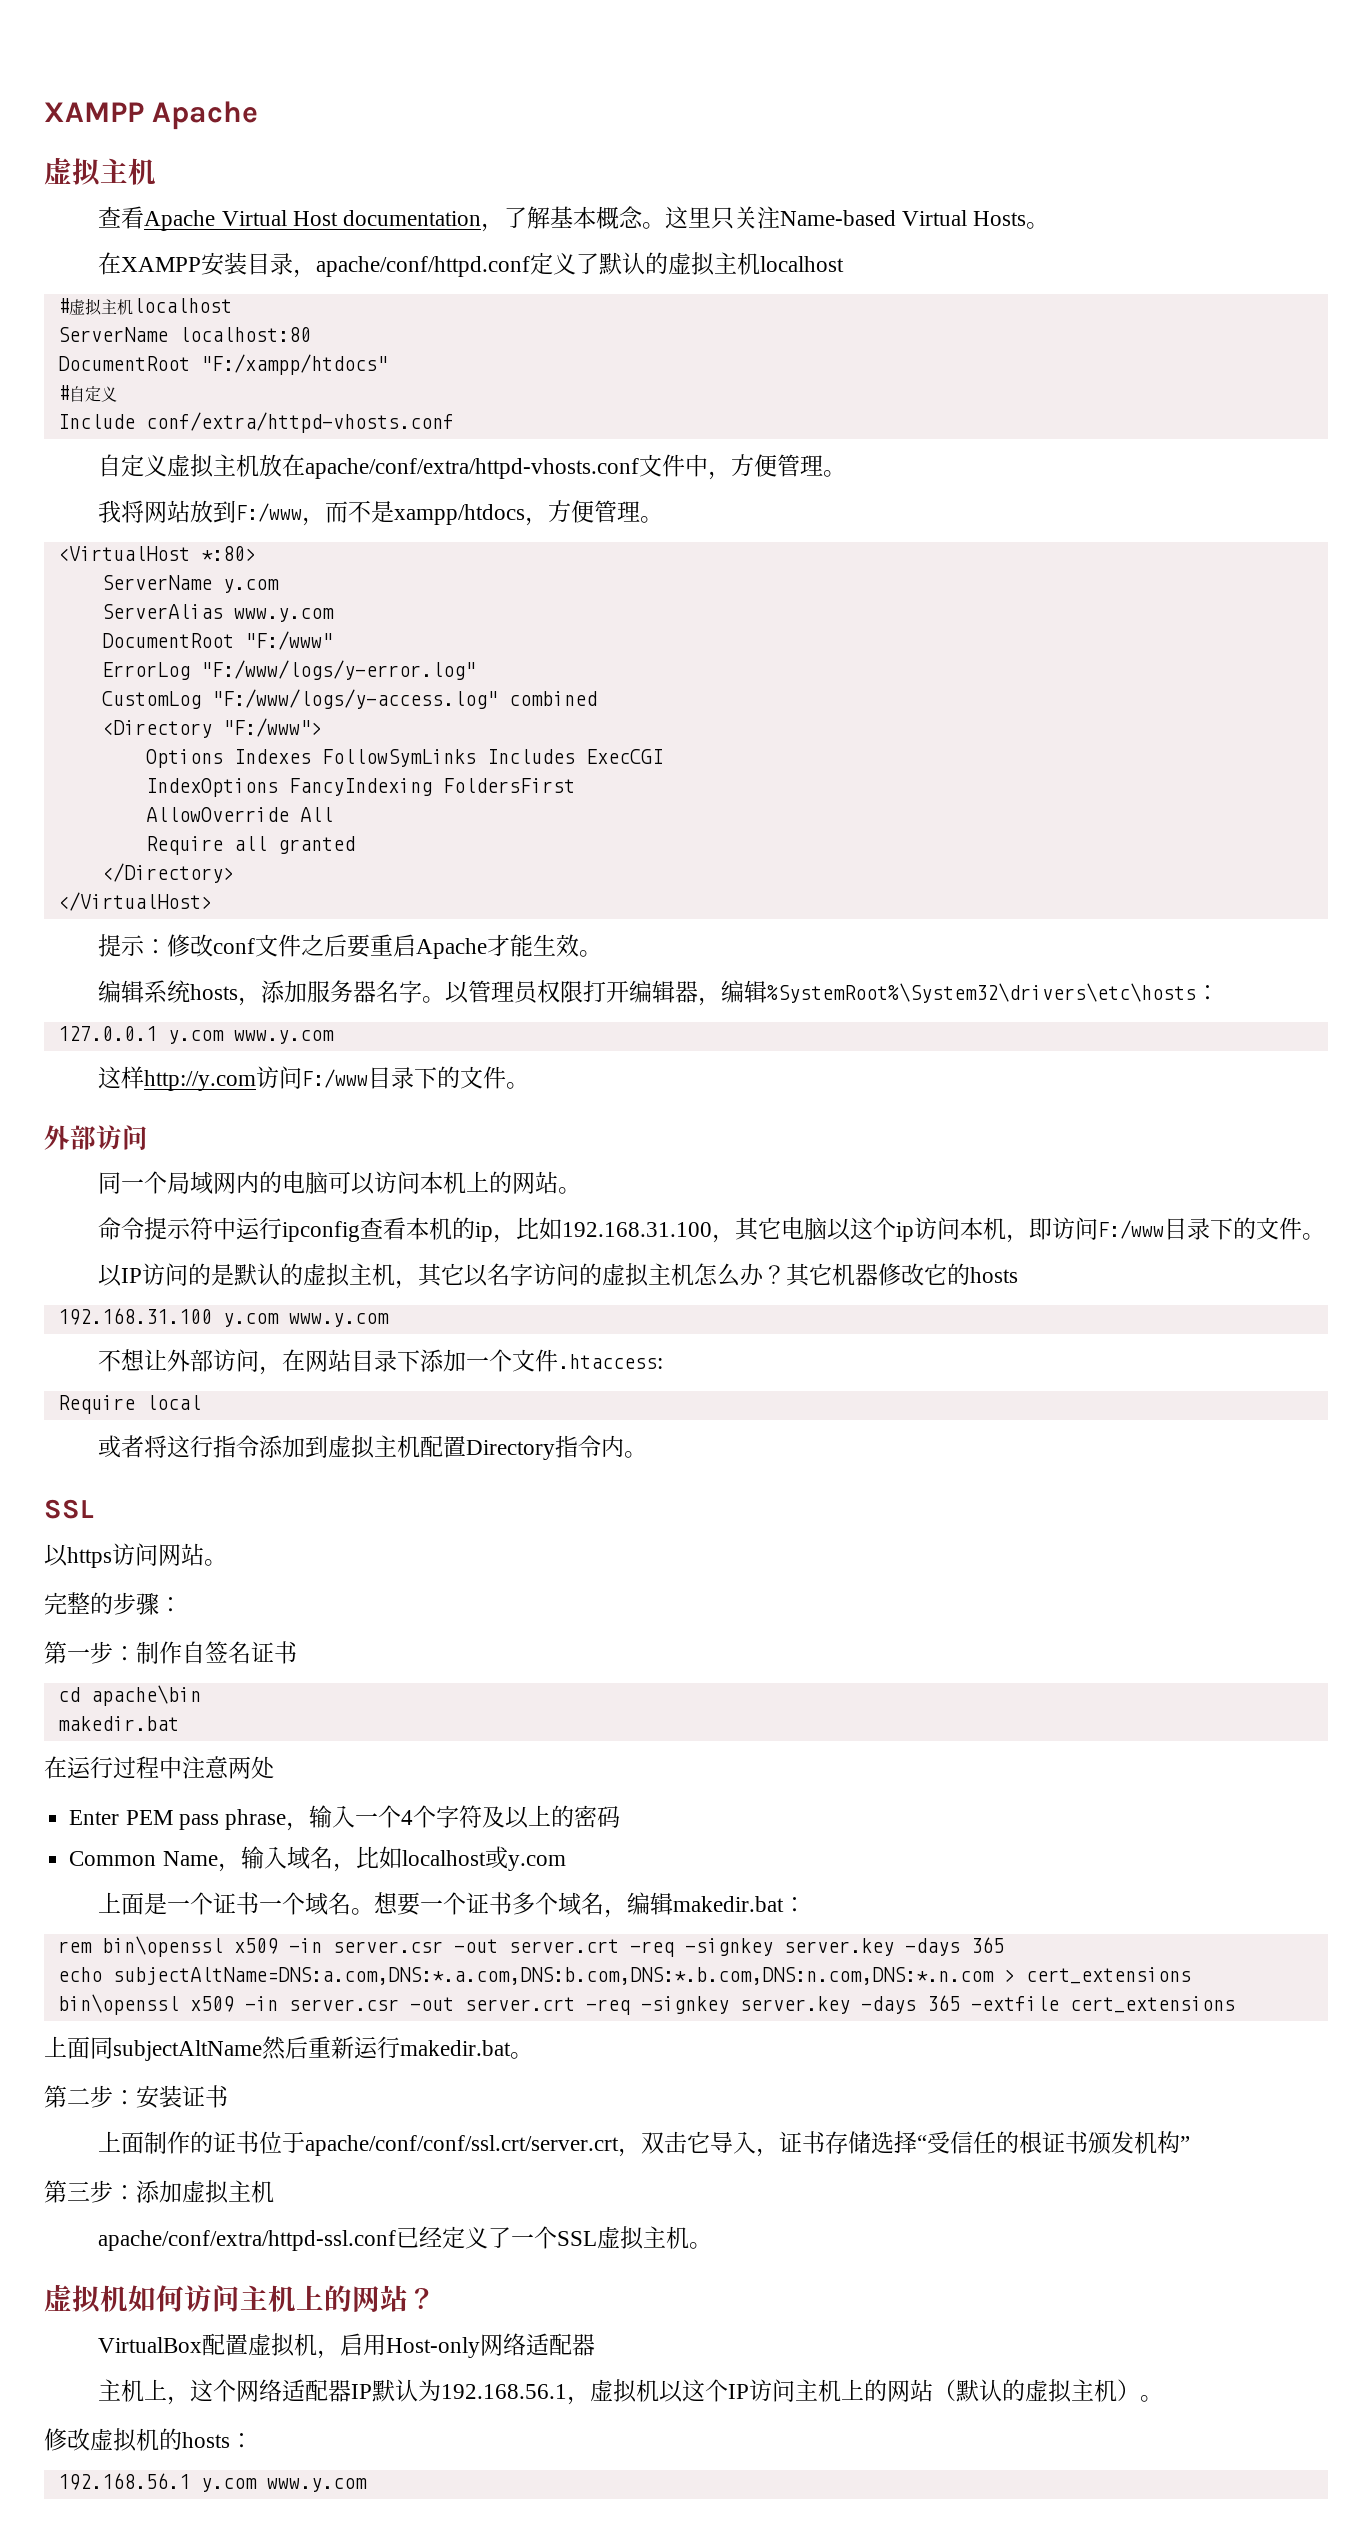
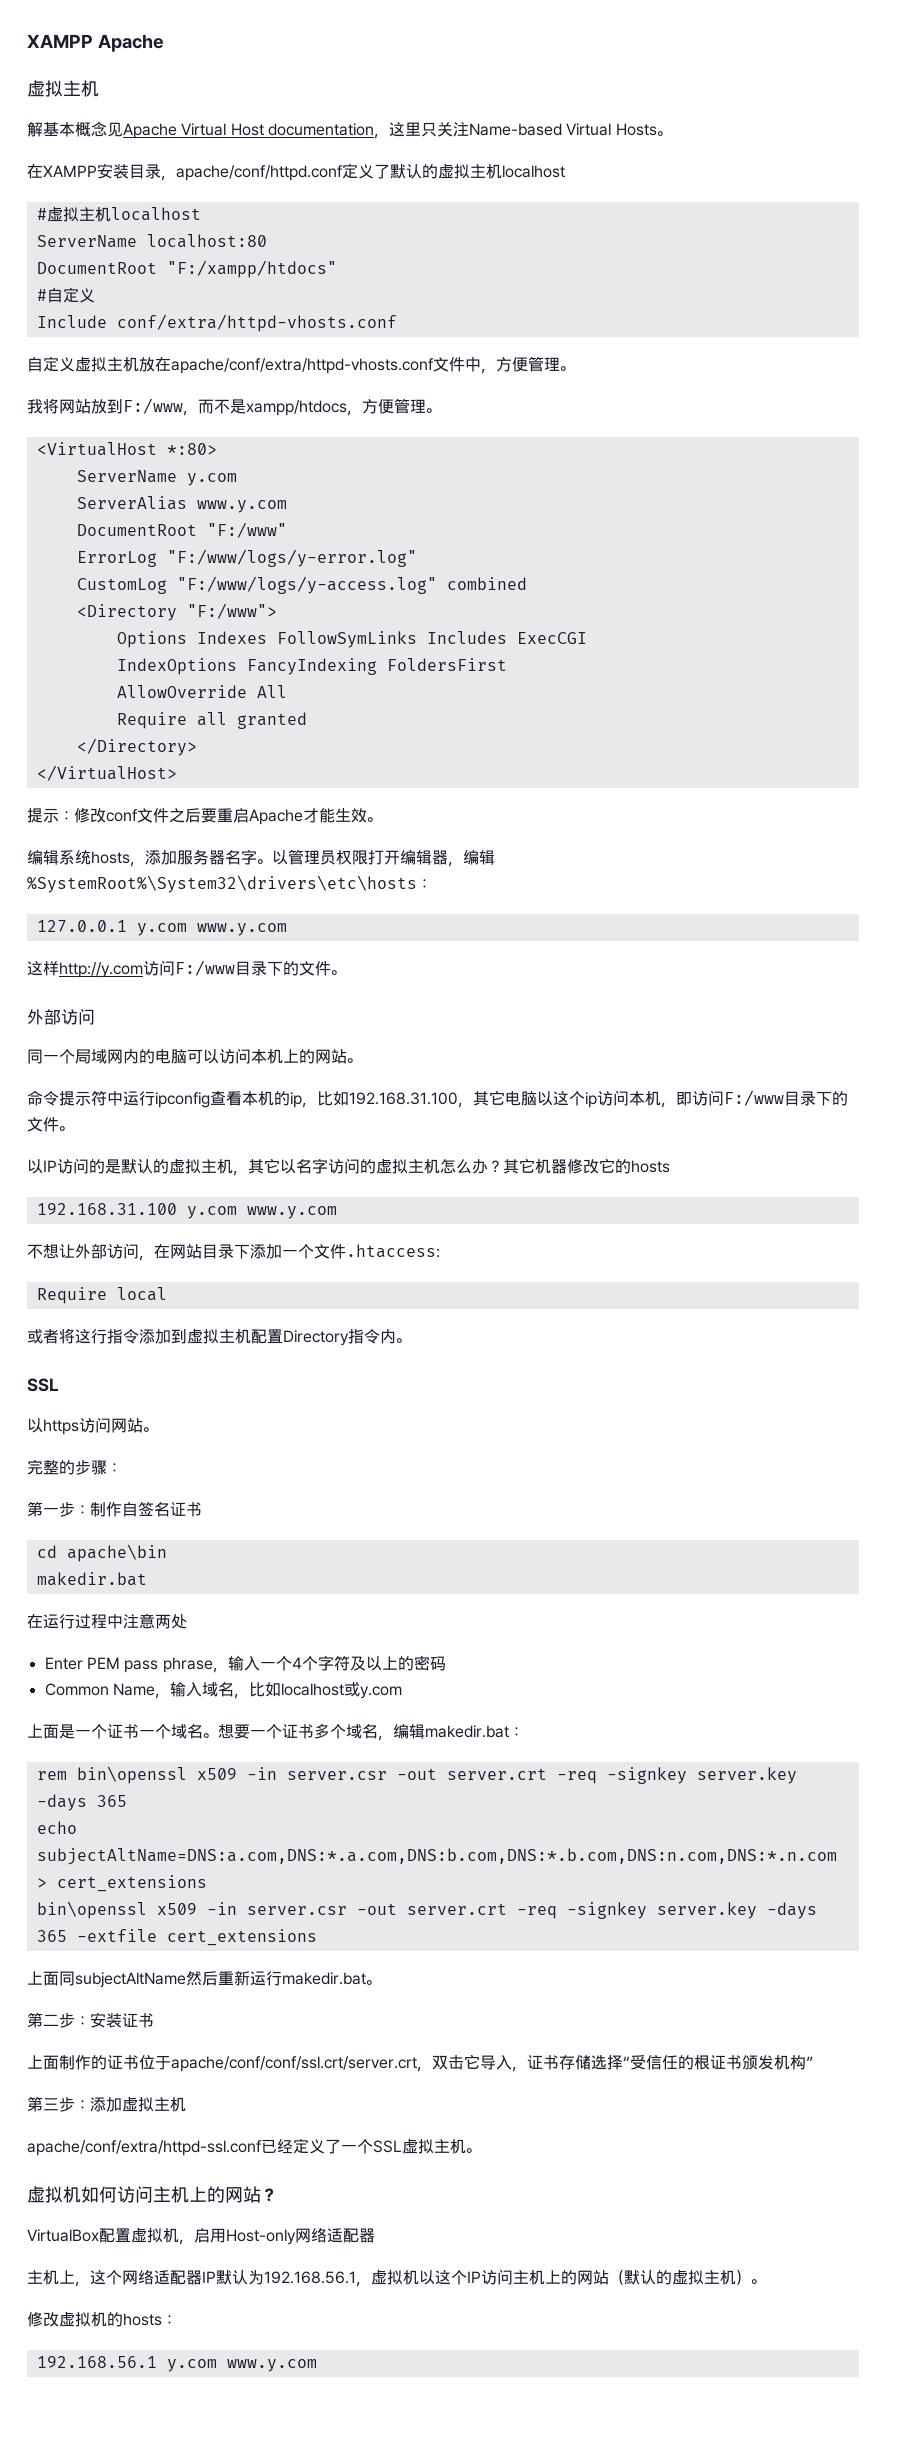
[98,206,145,229] 查看 -> [27,121,123,137] 解基本概念见
[503,206,665,229] 了解基本概念。 -> (389, 136) none

